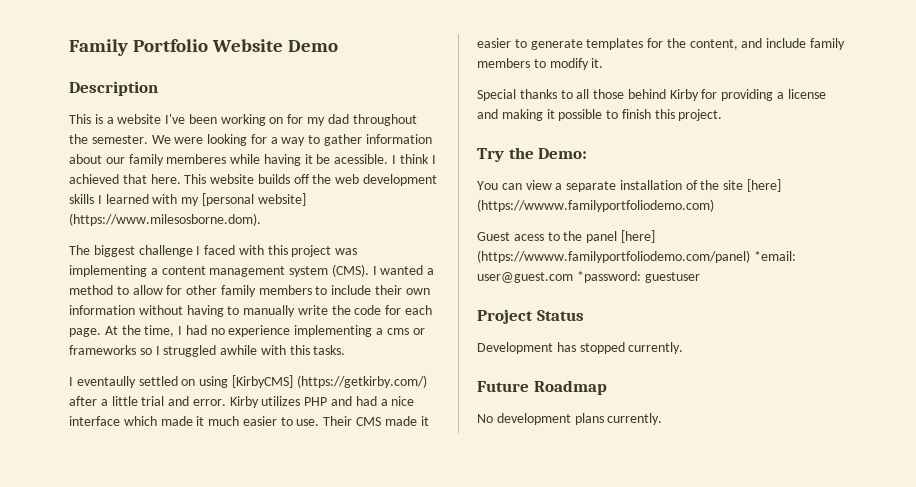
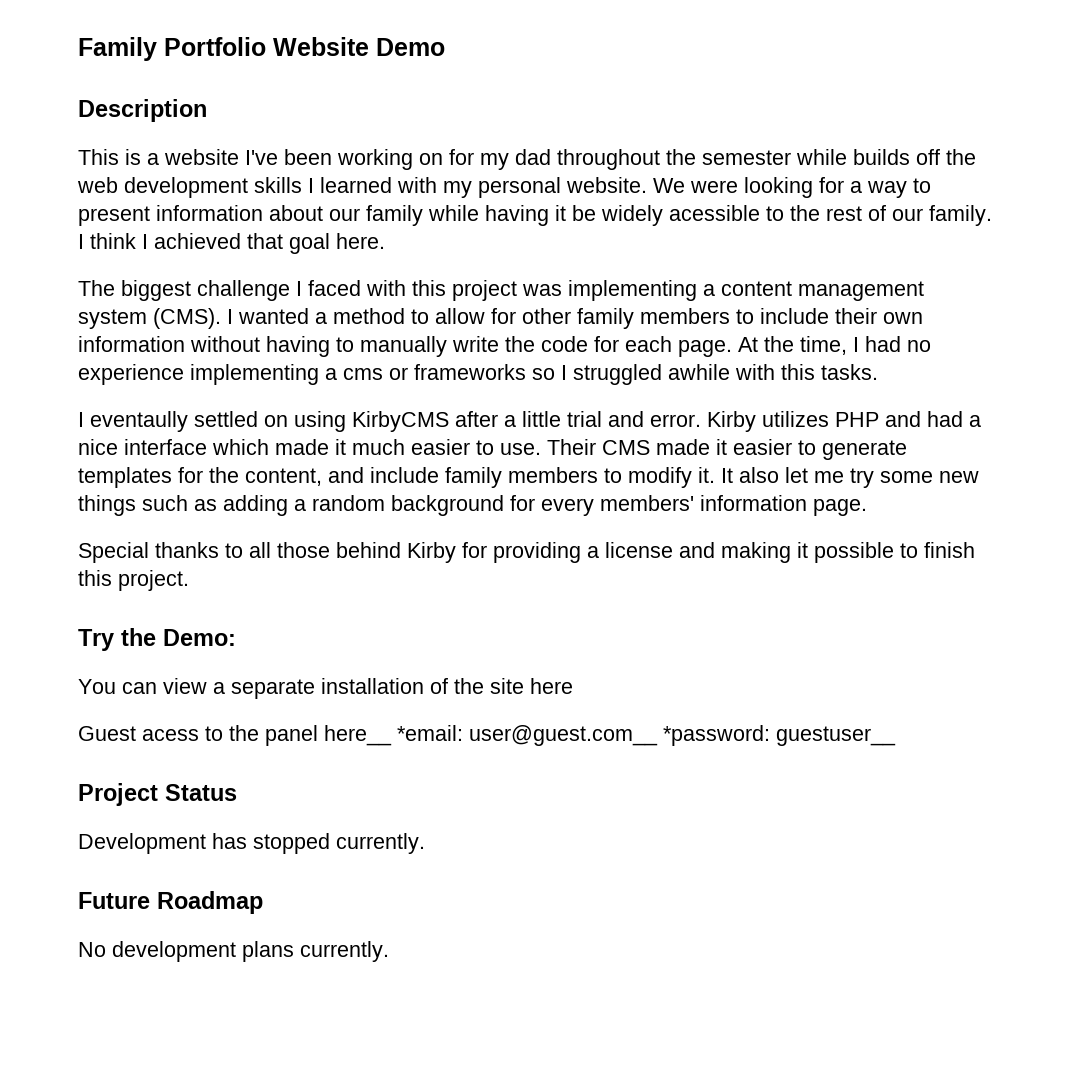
[91,134,432,146] [69,154,436,166] [69,174,255,184] semester. We were looking for a way to gather information about our family memberes while having it be acessible. I think I achieved that here. This website -> [702,149,847,165] semester while
[201,193,306,206] [69,213,261,226] [personal website] (https://www.milesosborne.dom). -> [478,177,931,198] [78,205,992,226] [78,233,385,254] personal website. We were looking for a way to present information about our family while having it be widely acessible to the rest of our family. I think I achieved that goal here.
[231,375,427,388] [KirbyCMS] (https://getkirby.com/) -> [352,411,449,432] KirbyCMS
(604, 63) none -> [721,467,979,488] [78,495,867,516] It also let me try some new things such as adding a random background for every members' information page.
[747,179,782,192] [477,199,714,212] [here] (https://wwww.familyportfoliodemo.com) -> [530,678,573,694] here
[620,230,655,243] [477,250,796,263] [477,271,700,283] [here] (https://wwww.familyportfoliodemo.com/panel) *email: user@guest.com *password: guestuser -> [324,725,896,746] here__ *email: user@guest.com__ *password: guestuser__

